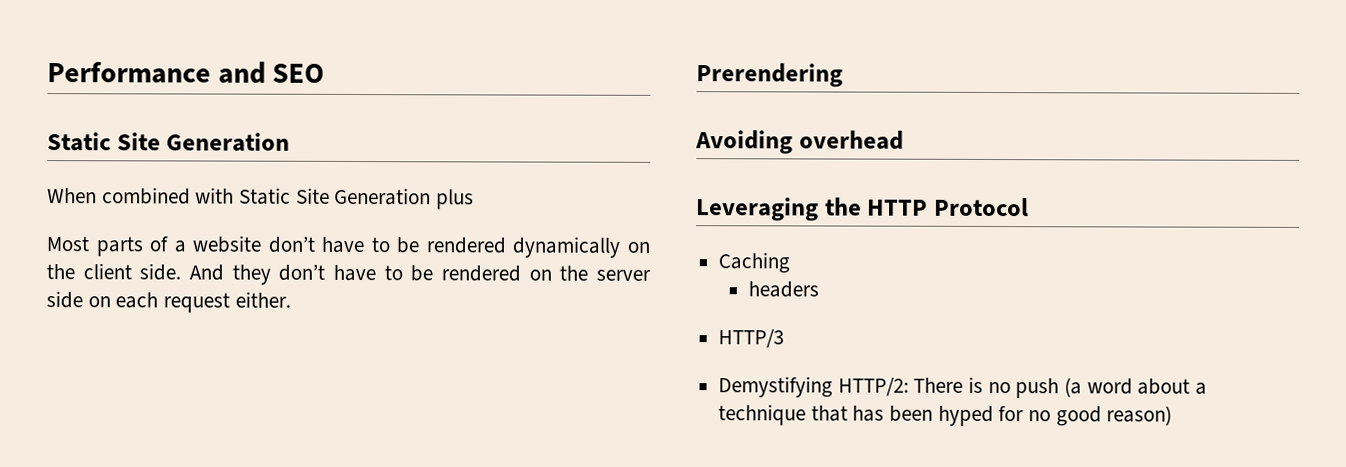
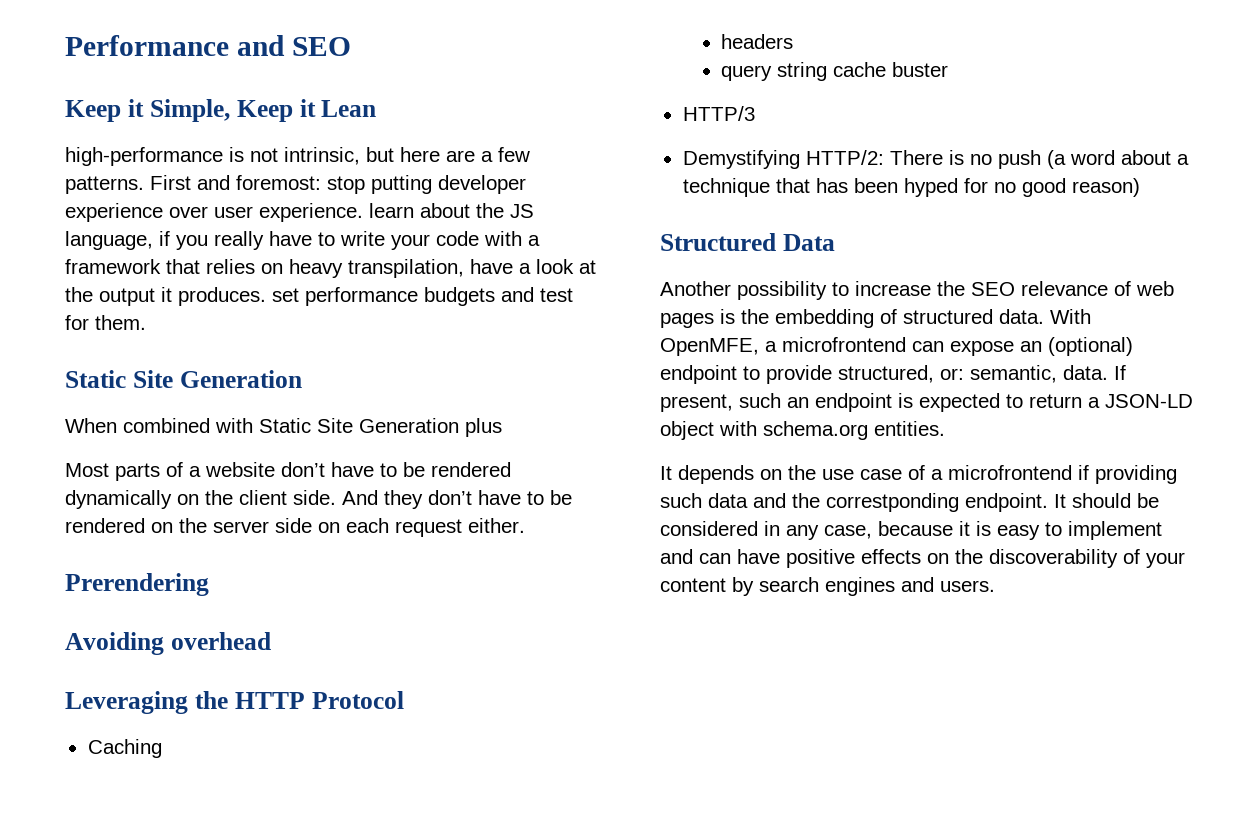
(326, 73) none -> [65,99,377,122] [65,147,530,166] [65,175,526,194] [65,203,534,222] [65,231,540,250] [65,259,596,278] [65,287,573,306] [65,315,146,330] // Keep it Simple, Keep it Lean // high-performance is not intrinsic, but here are a few patterns. First and foremost: stop putting developer experience over user experience. learn about the JS language, if you really have to write your code with a framework that relies on heavy transpilation, have a look at the output it produces. set performance budgets and test for them.
(819, 289) none -> [721,62,949,81] // query string cache buster
(1173, 415) none -> [660,233,835,251] [660,281,1174,300] [660,309,1091,328] [660,337,1133,356] [660,365,1126,384] [660,393,1193,412] [660,421,945,440] [660,465,1177,484] [660,493,1159,512] [660,521,1162,540] [660,549,1185,568] [660,577,995,596] // Structured Data // Another possibility to increase the SEO relevance of web pages is the embedding of structured data. With OpenMFE, a microfrontend can expose an (optional) endpoint to provide structured, or: semantic, data. If present, such an endpoint is expected to return a JSON-LD object with schema.org entities. // It depends on the use case of a microfrontend if providing such data and the correstponding endpoint. It should be considered in any case, because it is easy to implement and can have positive effects on the discoverability of your content by search engines and users.

